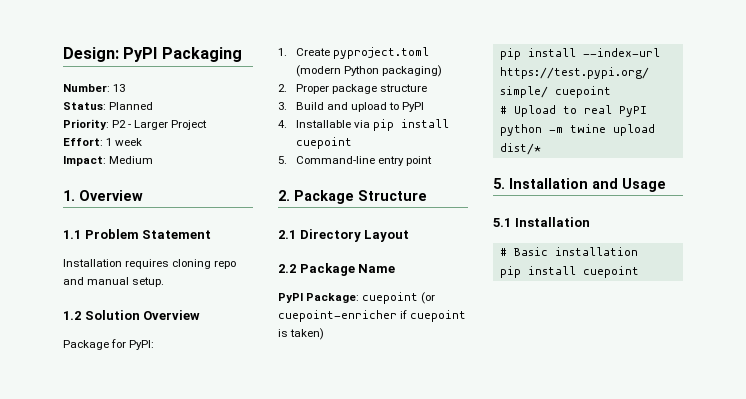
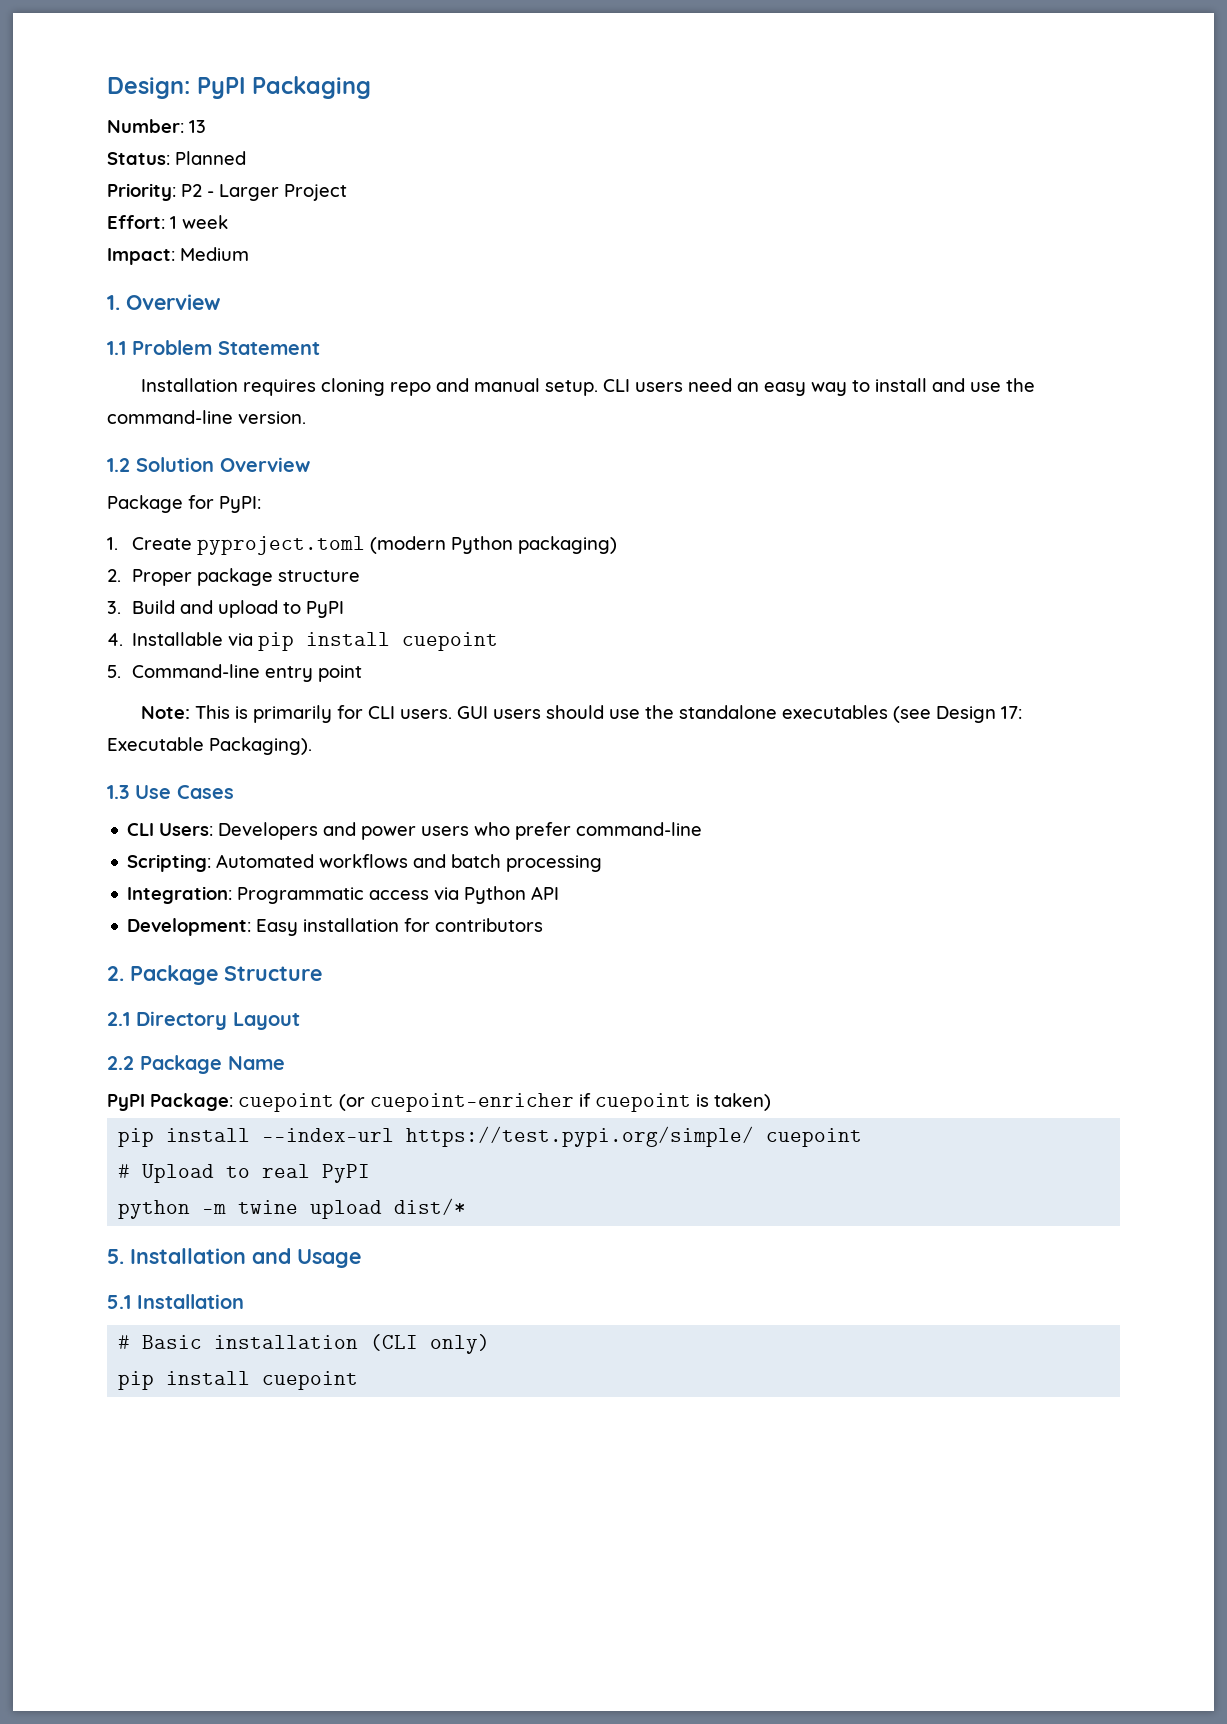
(165, 282) none -> [602,378,1035,396] [107,410,306,424] CLI users need an easy way to install and use the command-line version.
(432, 161) none -> [140,705,1022,723] [107,737,312,755] [107,785,234,799] [127,822,703,840] [127,854,603,872] [127,886,560,904] [127,918,544,936] // Note: This is primarily for CLI users. GUI users should use the standalone executables (see Design 17: Executable Packaging). // 1.3 Use Cases // CLI Users: Developers and power users who prefer command-line // Scripting: Automated workflows and batch processing // Integration: Programmatic access via Python API // Development: Easy installation for contributors
(638, 251) none -> [370,1334,491,1354] (CLI only)

